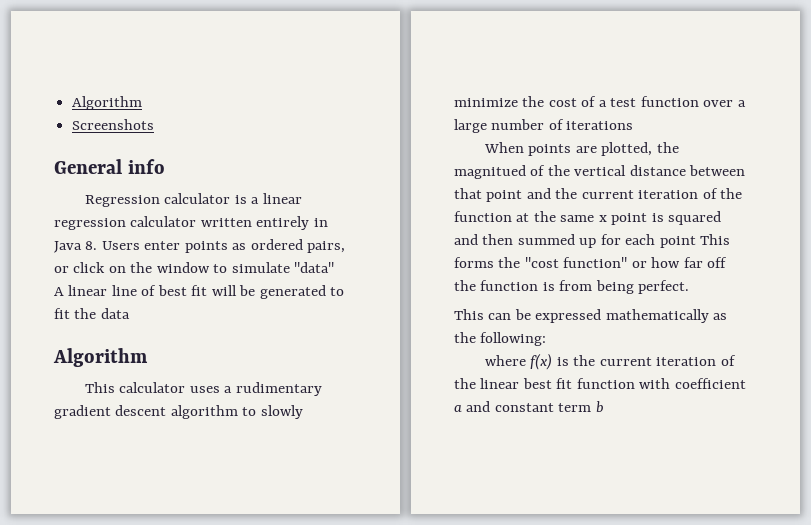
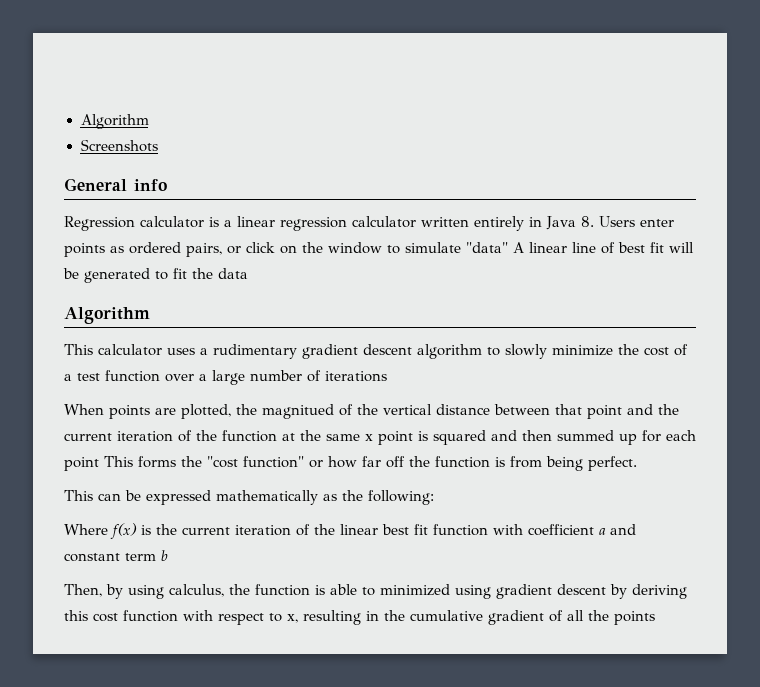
[484,355,526,366] where -> [64,524,108,535] Where
(604, 407) none -> [64,584,687,599] [64,610,655,625] // Then, by using calculus, the function is able to minimized using gradient descent by deriving this cost function with respect to x, resulting in the cumulative gradient of all the points

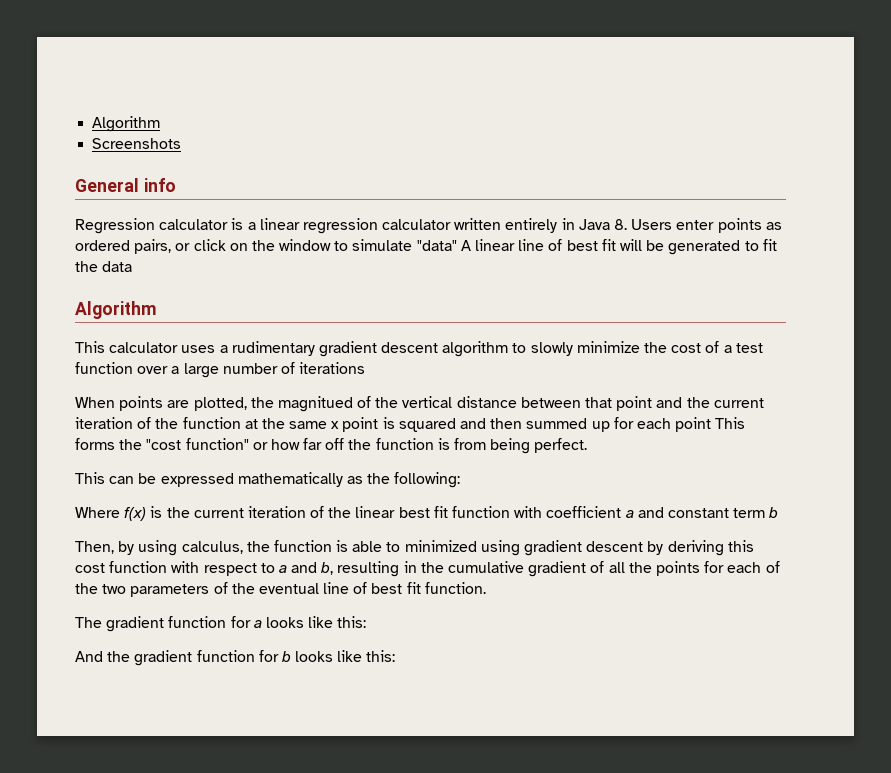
[287,614,298,623] x, -> [278,562,334,575] a and b,
(655, 618) none -> [704,561,780,573] [75,582,486,597] [75,616,367,632] [75,650,396,666] for each of the two parameters of the eventual line of best fit function. // The gradient function for a looks like this: // And the gradient function for b looks like this:

